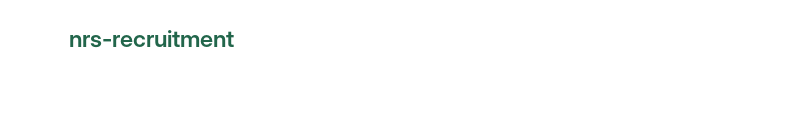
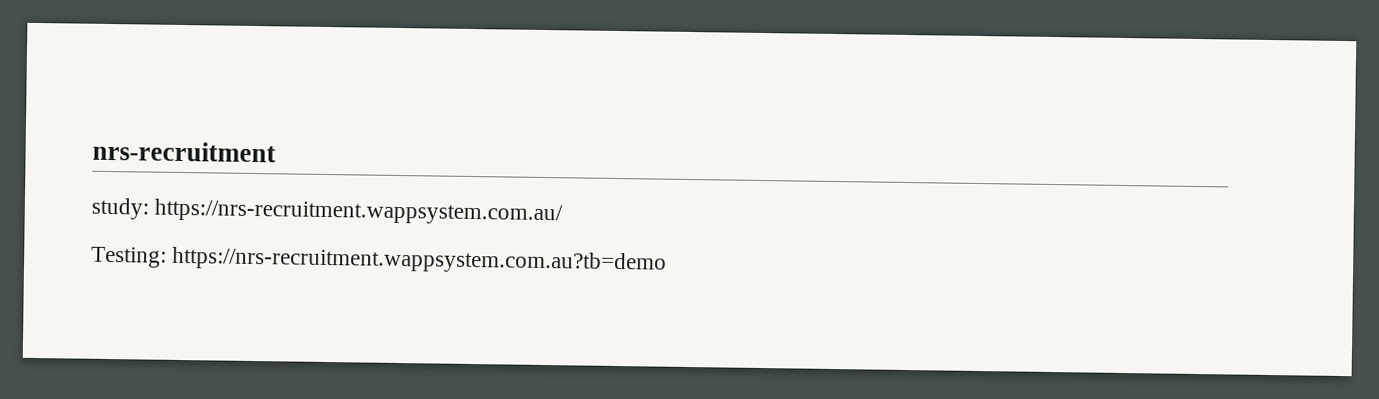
(234, 39) none -> [91,197,564,226] [91,246,668,275] // study: https://nrs-recruitment.wappsystem.com.au/ // Testing: https://nrs-recruitment.wappsystem.com.au?tb=demo

